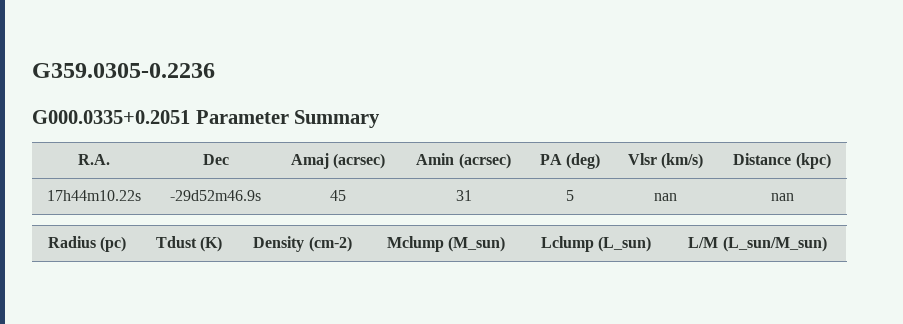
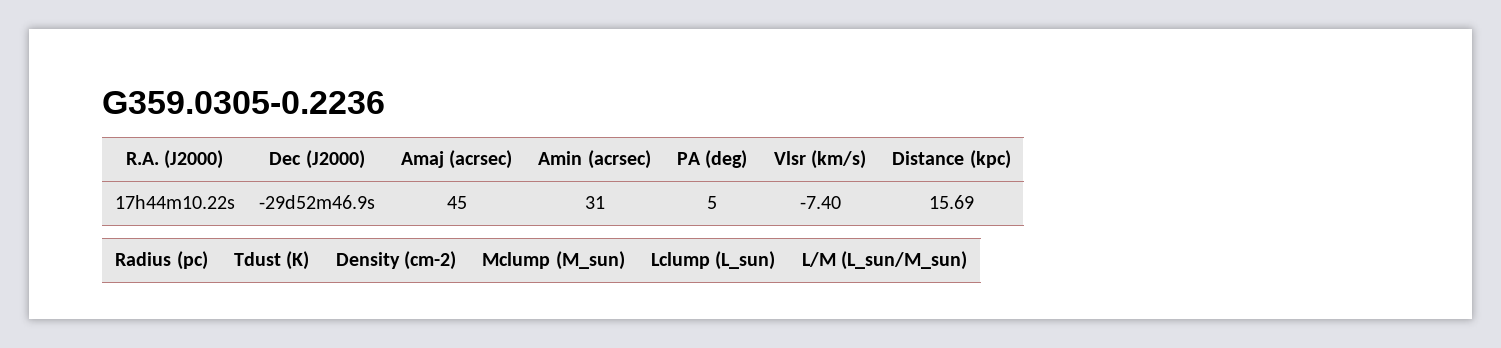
[32,110,381,128] // G000.0335+0.2051 Parameter Summary -> (385, 102) none
(110, 159) none -> [164,150,224,169] (J2000)
(229, 159) none -> [305,150,365,169] (J2000)
[654,193,677,201] [770,193,794,201] nan | nan -> [799,196,841,209] [929,195,974,209] -7.40 | 15.69

